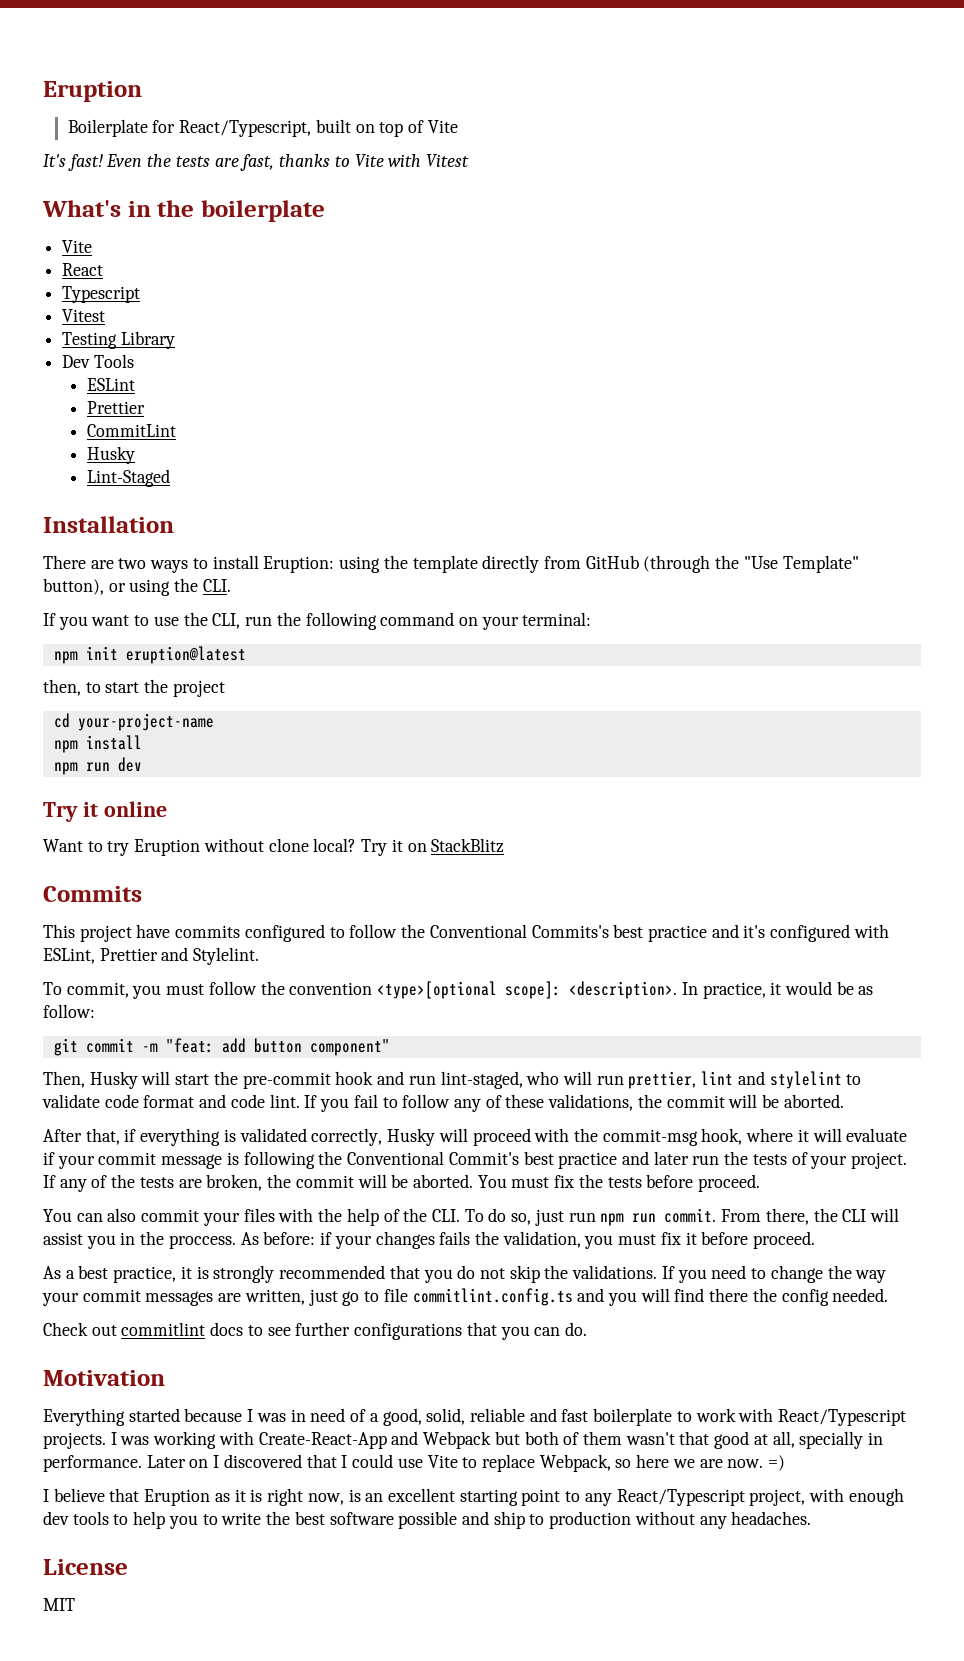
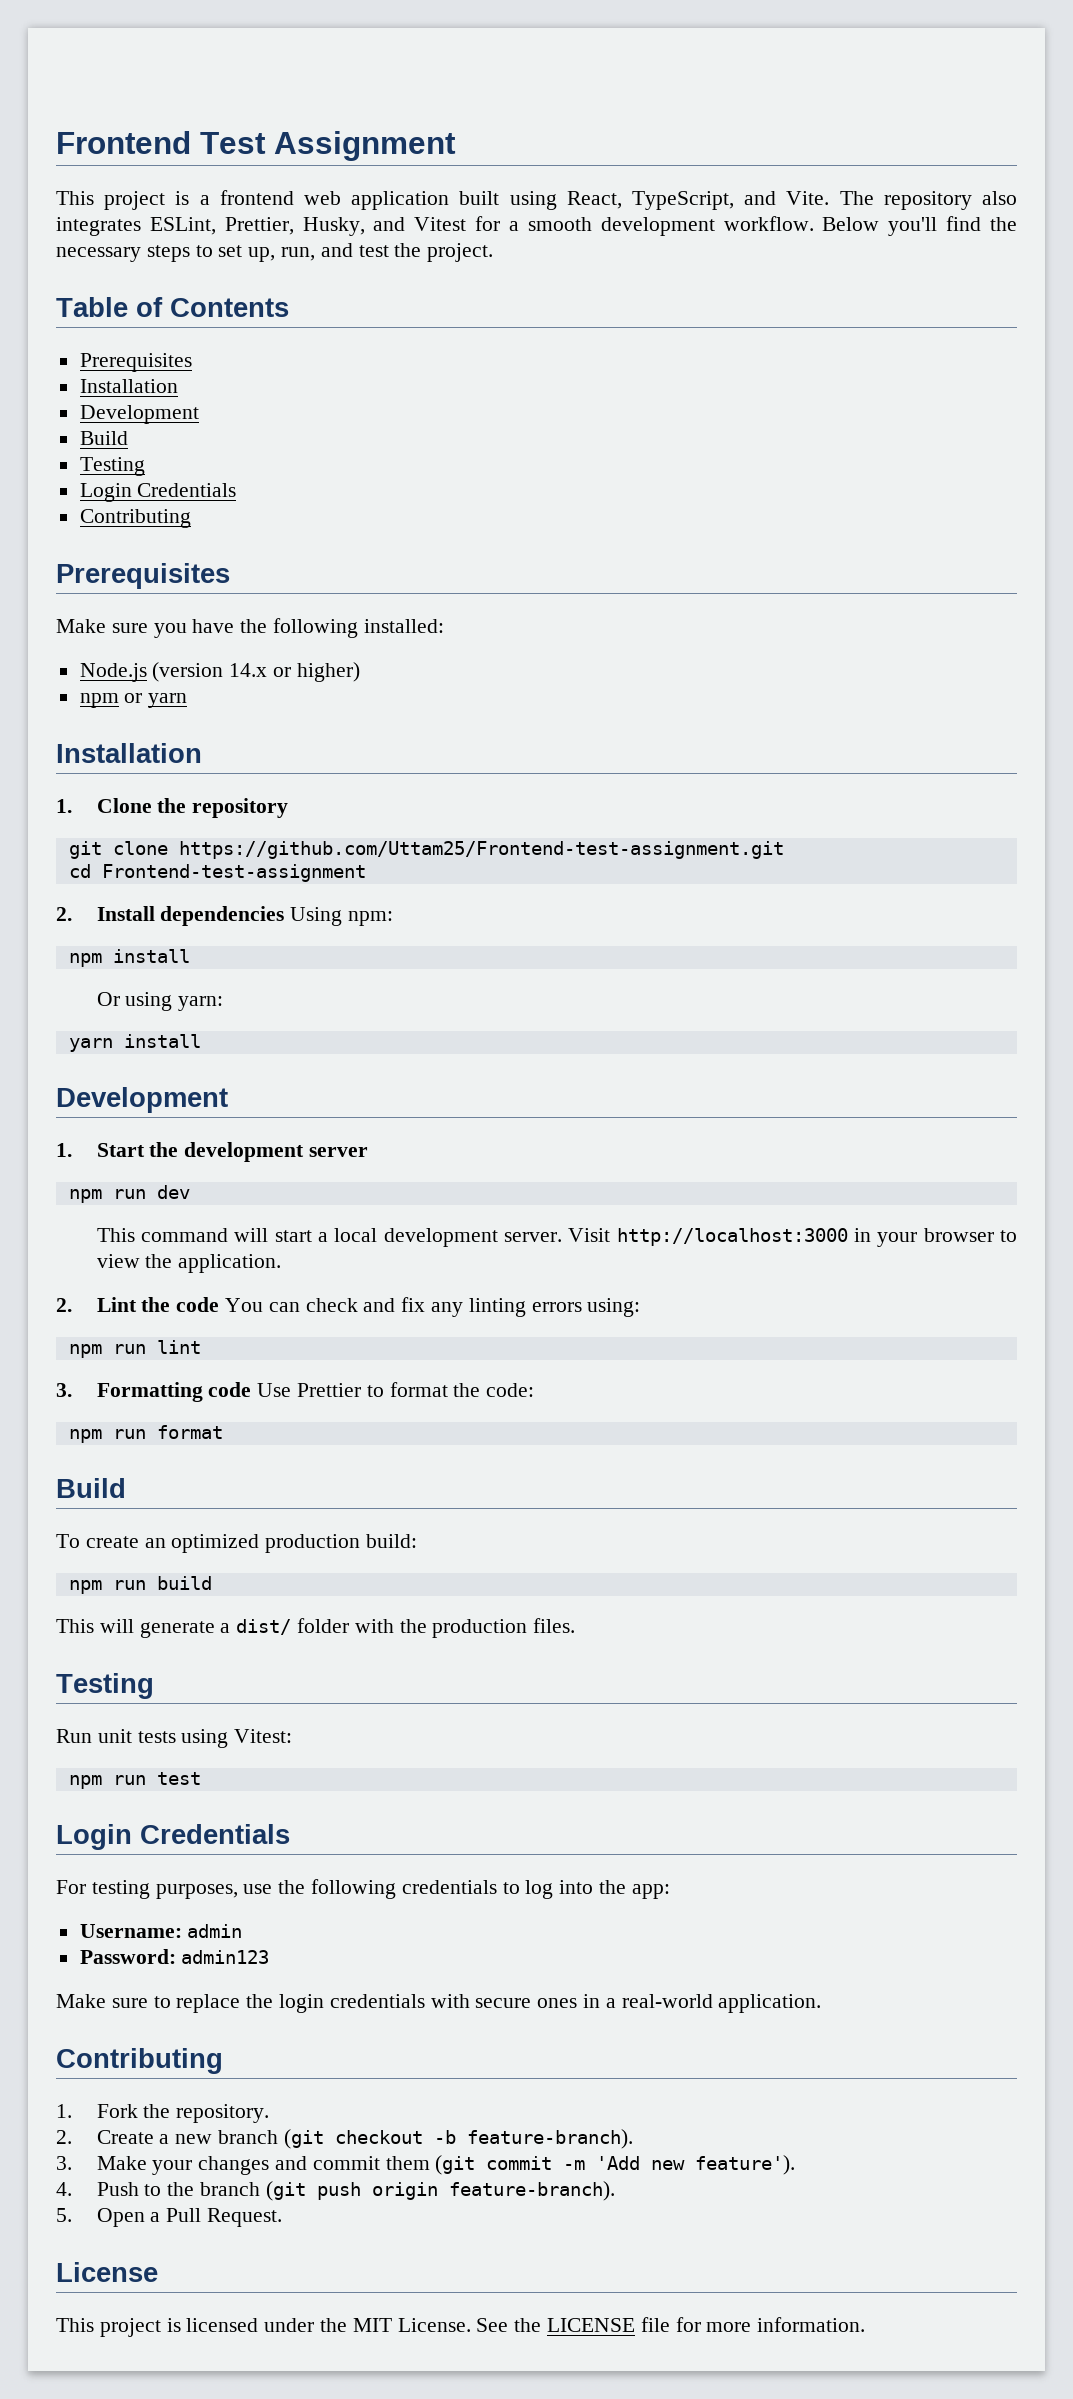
[43,81,142,102] [67,119,458,137] [43,154,469,171] [42,200,325,222] [62,240,93,253] [62,263,104,276] [62,286,141,303] [62,309,106,322] [62,331,175,349] [62,354,134,368] [86,378,135,391] [86,401,145,414] [86,424,176,437] [86,446,135,464] [86,469,170,487] [43,516,174,533] [43,555,859,573] [43,578,231,596] [43,612,592,630] [53,646,246,664] [43,679,225,697] [53,713,214,731] [53,735,142,753] [53,757,142,775] [43,801,167,822] [43,838,505,856] [43,886,142,902] [43,924,889,942] [43,947,260,965] [43,981,874,999] [43,1004,95,1018] [53,1038,390,1056] [43,1071,862,1089] [42,1094,844,1112] [43,1128,908,1146] [43,1151,908,1169] [43,1174,761,1192] [43,1208,899,1226] [43,1231,816,1249] [43,1265,887,1283] [42,1288,889,1306] [43,1322,587,1340] [43,1370,165,1386] [43,1408,907,1426] [43,1431,884,1449] [43,1454,786,1472] [43,1488,904,1506] [43,1511,812,1529] [43,1559,128,1575] [43,1598,75,1611] Eruption // Boilerplate for React/Typescript, built on top of Vite // It's fast! Even the tests are fast, thanks to Vite with Vitest // What's in the boilerplate // Vite // React // Typescript // Vitest // Testing Library // Dev Tools // ESLint // Prettier // CommitLint // Husky // Lint-Staged // Installation // There are two ways to install Eruption: using the template directly from GitHub (through the "Use Template" button), or using the CLI. // If you want to use the CLI, run the following command on your terminal: // npm init eruption@latest // then, to start the project // cd your-project-name // npm install // npm run dev // Try it online // Want to try Eruption without clone local? Try it on StackBlitz // Commits // This project have commits configured to follow the Conventional Commits's best practice and it's configured with ESLint, Prettier and Stylelint. // To commit, you must follow the convention <type>[optional scope]: <description>. In practice, it would be as follow: // git commit -m "feat: add button component" // Then, Husky will start the pre-commit hook and run lint-staged, who will run prettier, lint and stylelint to validate code format and code lint. If you fail to follow any of these validations, the commit will be aborted. // After that, if everything is validated correctly, Husky will proceed with the commit-msg hook, where it will evaluate if your commit message is following the Conventional Commit's best practice and later run the tests of your project. If any of the tests are broken, the commit will be aborted. You must fix the tests before proceed. // You can also commit your files with the help of the CLI. To do so, just run npm run commit. From there, the CLI will assist you in the proccess. As before: if your changes fails the validation, you must fix it before proceed. // As a best practice, it is strongly recommended that you do not skip the validations. If you need to change the way your commit messages are written, just go to file commitlint.config.ts and you will find there the config needed. // Check out commitlint docs to see further configurations that you can do. // Motivation // Everything started because I was in need of a good, solid, reliable and fast boilerplate to work with React/Typescript projects. I was working with Create-React-App and Webpack but both of them wasn't that good at all, specially in performance. Later on I discovered that I could use Vite to replace Webpack, so here we are now. =) // I believe that Eruption as it is right now, is an excellent starting point to any React/Typescript project, with enough dev tools to help you to write the best software possible and ship to production without any headaches. // License // MIT -> [56,131,456,161] [56,190,1018,210] [56,216,1017,236] [56,243,494,262] [56,297,289,317] [79,353,192,372] [79,379,178,393] [79,405,199,424] [79,431,128,445] [79,457,145,476] [79,483,237,502] [79,509,191,528] [56,563,230,589] [56,618,444,638] [79,662,360,682] [79,693,188,708] [56,743,202,763] [56,798,289,818] [68,841,784,859] [68,864,366,882] [56,906,393,926] [68,949,190,967] [96,992,224,1011] [68,1034,201,1052] [56,1087,228,1113] [56,1142,368,1162] [68,1185,190,1203] [96,1228,1017,1247] [96,1254,282,1273] [56,1297,641,1317] [68,1340,201,1358] [56,1382,535,1402] [68,1425,223,1443] [56,1478,126,1498] [56,1534,418,1553] [68,1576,212,1594] [56,1618,576,1638] [56,1673,154,1699] [56,1729,293,1748] [68,1772,201,1789] [56,1824,290,1850] [56,1879,670,1899] [79,1924,243,1938] [79,1949,270,1964] [56,1994,822,2013] [56,2048,223,2074] [56,2104,270,2123] [56,2129,633,2149] [56,2155,796,2175] [56,2181,615,2201] [56,2208,282,2227] [56,2262,158,2282] [56,2317,866,2337] Frontend Test Assignment // This project is a frontend web application built using React, TypeScript, and Vite. The repository also integrates ESLint, Prettier, Husky, and Vitest for a smooth development workflow. Below you'll find the necessary steps to set up, run, and test the project. // Table of Contents // Prerequisites // Installation // Development // Build // Testing // Login Credentials // Contributing // Prerequisites // Make sure you have the following installed: // Node.js (version 14.x or higher) // npm or yarn // Installation // 1. Clone the repository // git clone https://github.com/Uttam25/Frontend-test-assignment.git // cd Frontend-test-assignment // 2. Install dependencies Using npm: // npm install // Or using yarn: // yarn install // Development // 1. Start the development server // npm run dev // This command will start a local development server. Visit http://localhost:3000 in your browser to view the application. // 2. Lint the code You can check and fix any linting errors using: // npm run lint // 3. Formatting code Use Prettier to format the code: // npm run format // Build // To create an optimized production build: // npm run build // This will generate a dist/ folder with the production files. // Testing // Run unit tests using Vitest: // npm run test // Login Credentials // For testing purposes, use the following credentials to log into the app: // Username: admin // Password: admin123 // Make sure to replace the login credentials with secure ones in a real-world application. // Contributing // 1. Fork the repository. // 2. Create a new branch (git checkout -b feature-branch). // 3. Make your changes and commit them (git commit -m 'Add new feature'). // 4. Push to the branch (git push origin feature-branch). // 5. Open a Pull Request. // License // This project is licensed under the MIT License. See the LICENSE file for more information.

